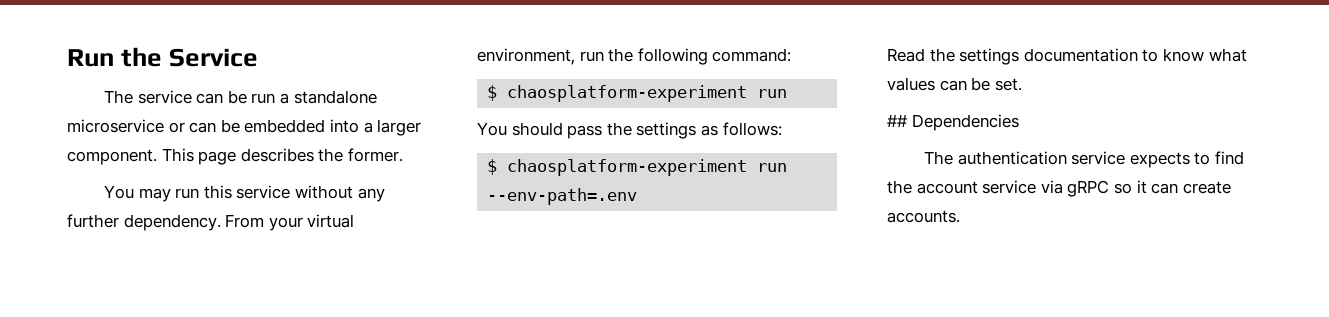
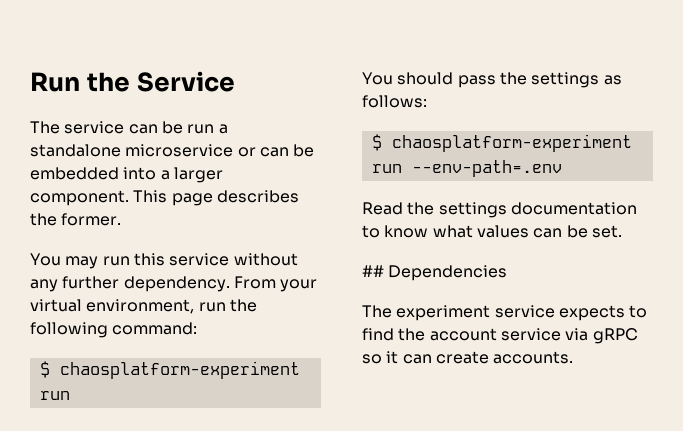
[957,151,1067,165] authentication -> [396,305,491,321] experiment

